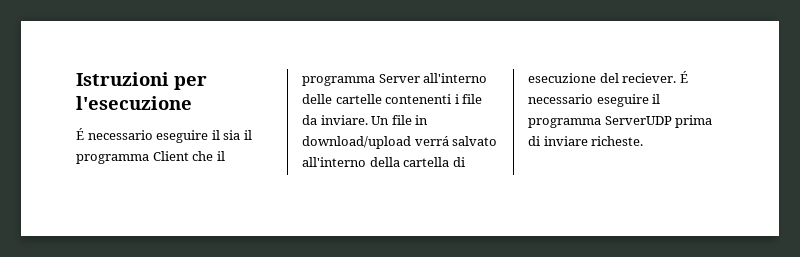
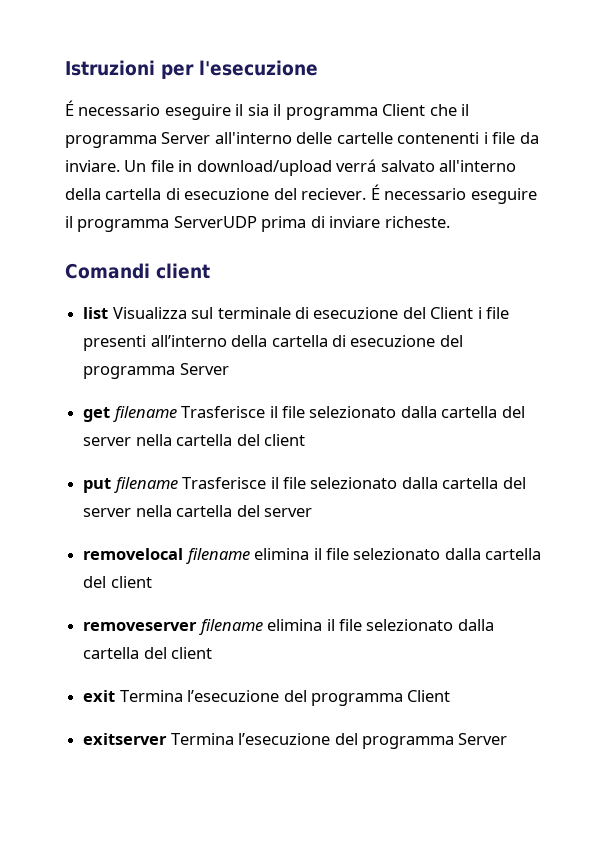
(644, 141) none -> [65,263,210,279] [83,307,510,319] [83,335,463,351] [83,363,229,379] [83,406,525,422] [83,434,305,446] [83,477,526,493] [83,505,312,517] [83,548,542,564] [83,576,152,588] [83,619,494,635] [83,647,213,659] [83,690,451,706] [83,733,508,749] // Comandi client // list Visualizza sul terminale di esecuzione del Client i file presenti all’interno della cartella di esecuzione del programma Server // get filename Trasferisce il file selezionato dalla cartella del server nella cartella del client // put filename Trasferisce il file selezionato dalla cartella del server nella cartella del server // removelocal filename elimina il file selezionato dalla cartella del client // removeserver filename elimina il file selezionato dalla cartella del client // exit Termina l’esecuzione del programma Client // exitserver Termina l’esecuzione del programma Server

